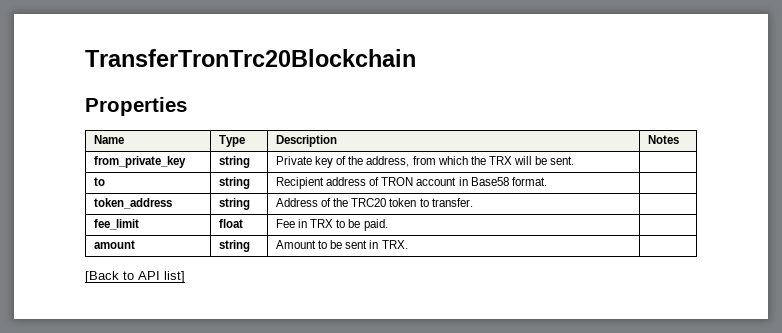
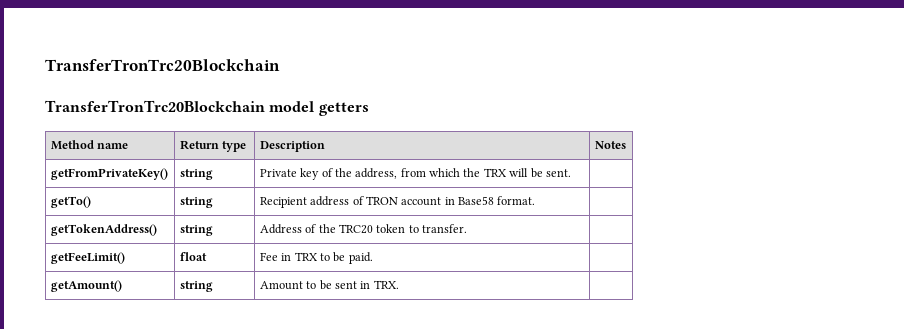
[85,97,187,116] [94,135,125,144] [219,135,246,147] Properties // Name | Type -> [45,100,369,116] [50,140,129,150] [179,140,247,152] TransferTronTrc20Blockchain model getters // Method name | Return type
[94,156,187,168] from_private_key -> [50,168,168,180] getFromPrivateKey()
[94,177,106,186] to -> [50,196,91,208] getTo()
[94,198,173,209] token_address -> [50,224,157,236] getTokenAddress()
[94,219,140,230] fee_limit -> [50,252,125,264] getFeeLimit()
[94,240,136,249] amount -> [50,280,122,292] getAmount()
[85,271,185,283] // [Back to API list] -> (399, 284) none

